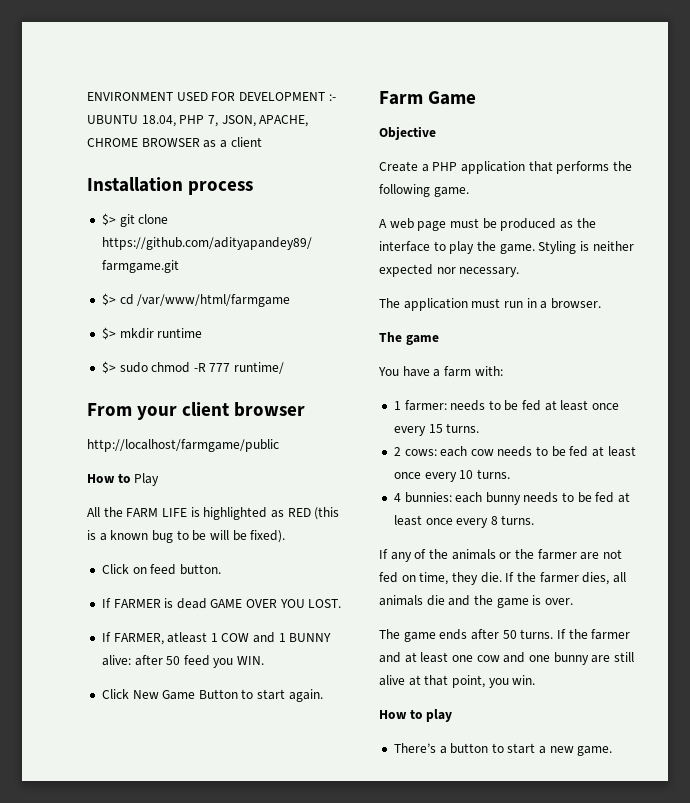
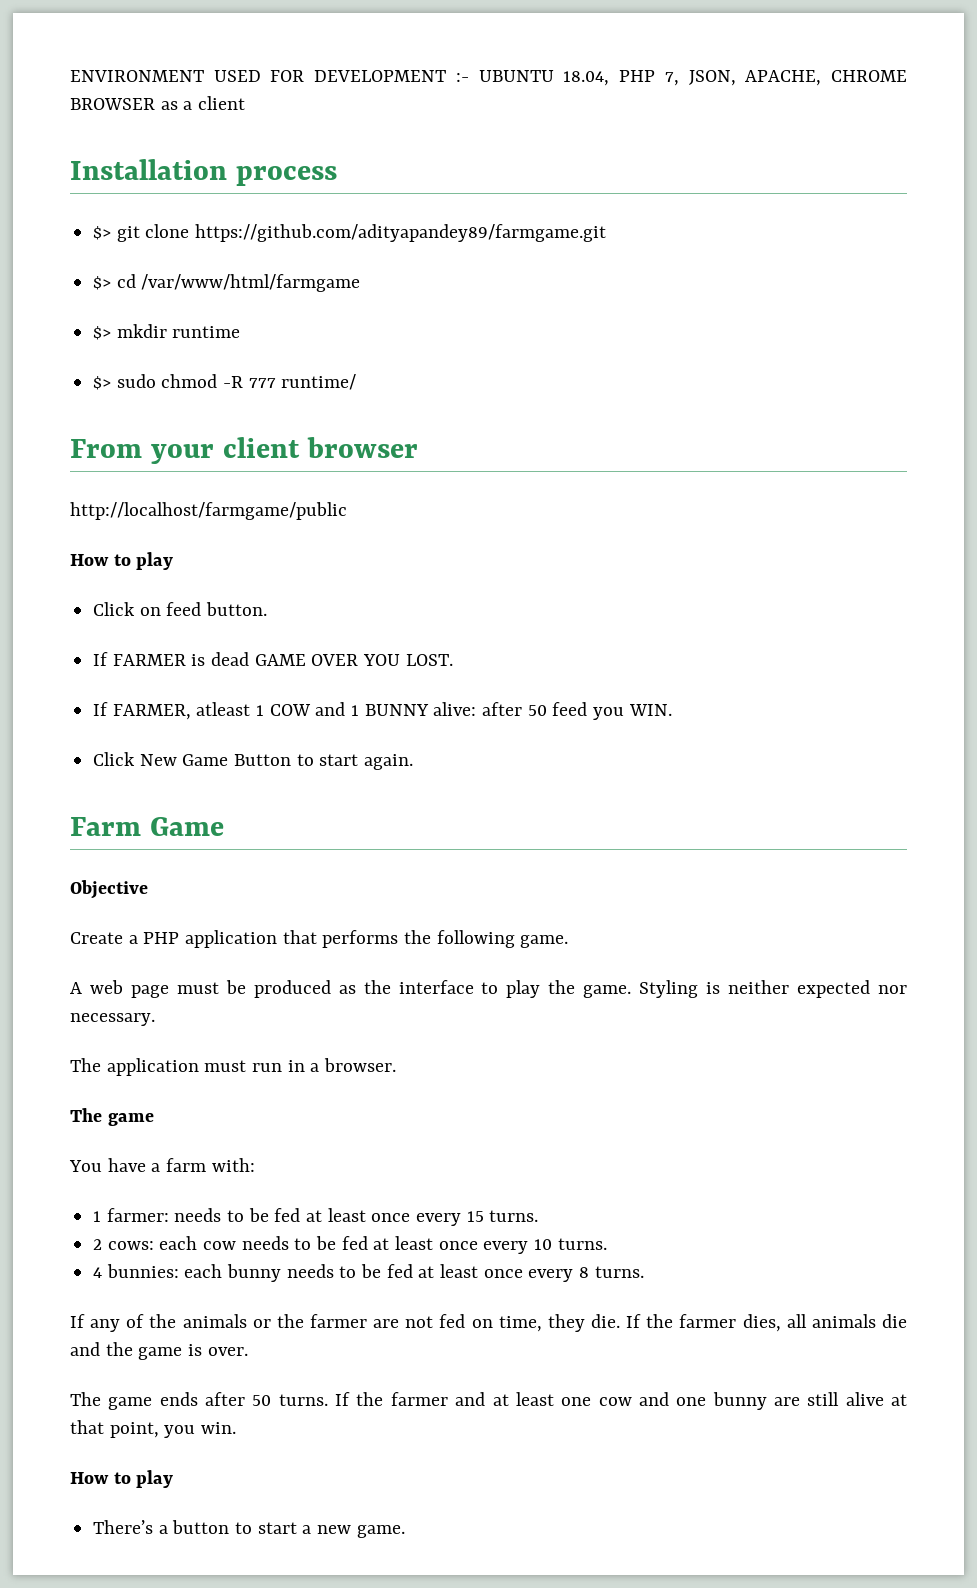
[134,473,160,486] [87,507,340,520] [87,530,286,543] Play // All the FARM LIFE is highlighted as RED (this is a known bug to be will be fixed). -> [136,552,174,570] play

